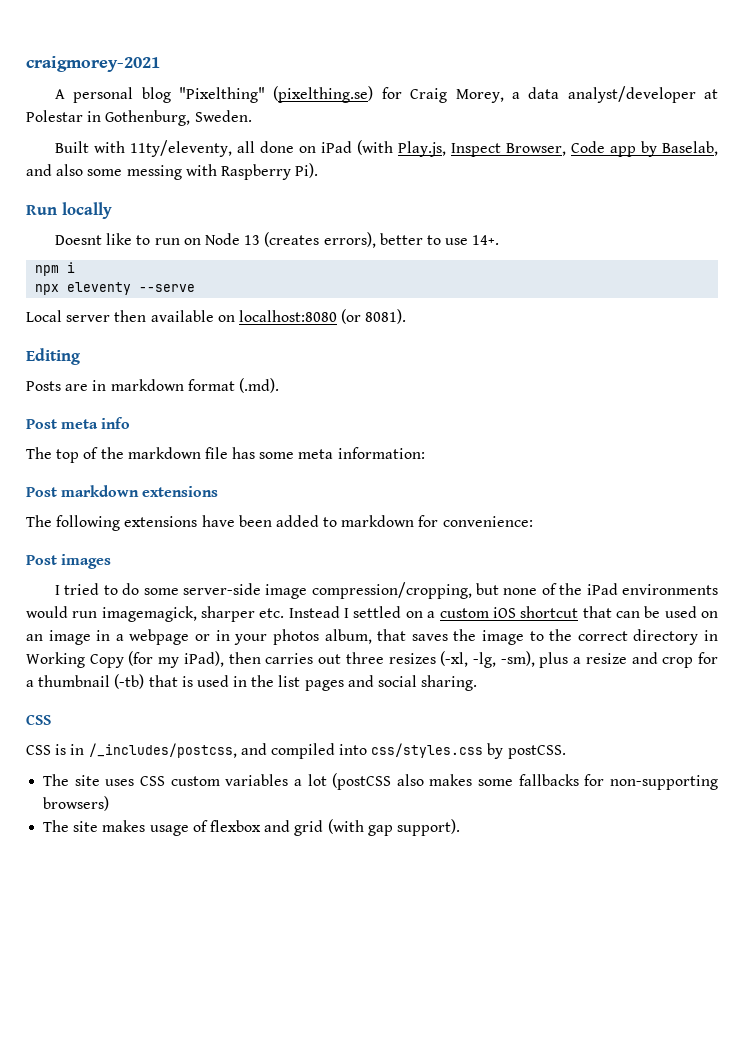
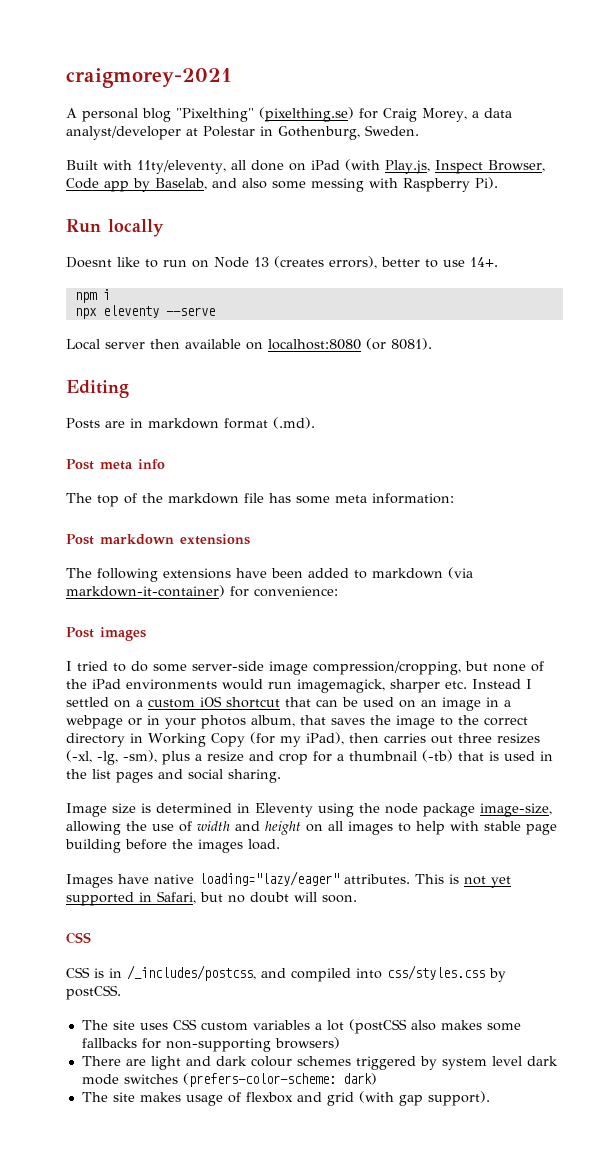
(415, 521) none -> [448,567,473,579] [66,585,225,597] (via markdown-it-container)
(478, 683) none -> [66,803,552,817] [66,821,557,835] [65,839,280,853] [66,871,511,888] [66,891,357,906] // Image size is determined in Eleventy using the node package image-size, allowing the use of width and height on all images to help with stable page building before the images load. // Images have native loading="lazy/eager" attributes. This is not yet supported in Safari, but no doubt will soon.
(110, 803) none -> [81,1056,558,1070] [81,1073,377,1087] // There are light and dark colour schemes triggered by system level dark mode switches (prefers-color-scheme: dark)

